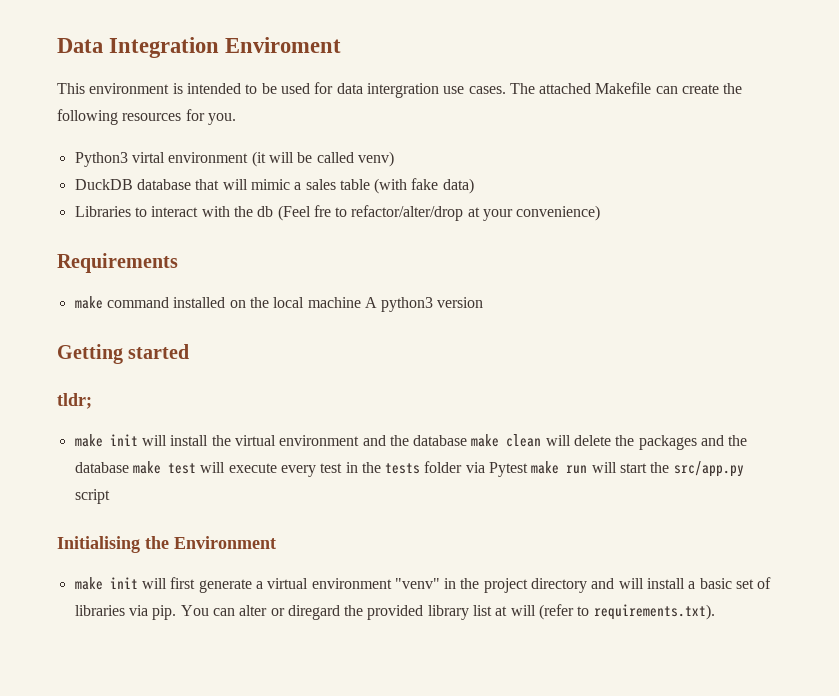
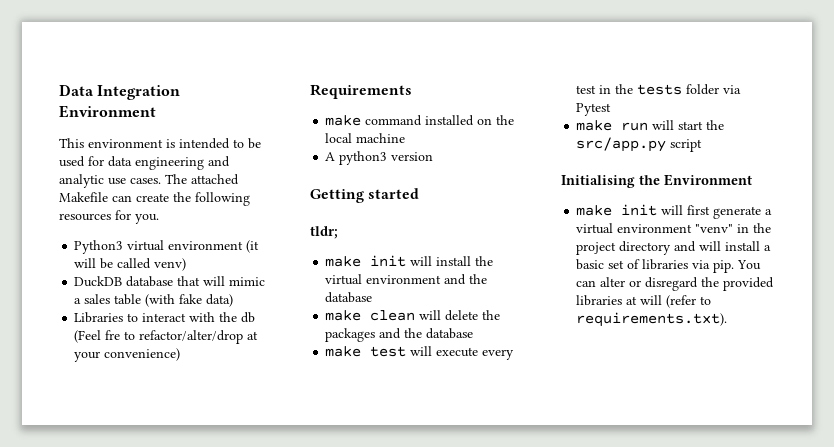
[225,37,342,53] Enviroment -> [59,105,156,118] Environment
[366,83,439,98] intergration -> [135,156,230,170] [59,174,104,188] engineering and analytic
[131,152,165,163] virtal -> [127,240,165,251] virtual
(361, 302) none -> (406, 138) //
(468, 440) none -> (373, 297) //
(129, 467) none -> (474, 333) //
(529, 469) none -> (612, 109) //
[287,605,340,620] diregard -> [645,277,699,291] disregard
[427,605,493,620] library list -> [576,295,623,306] libraries

